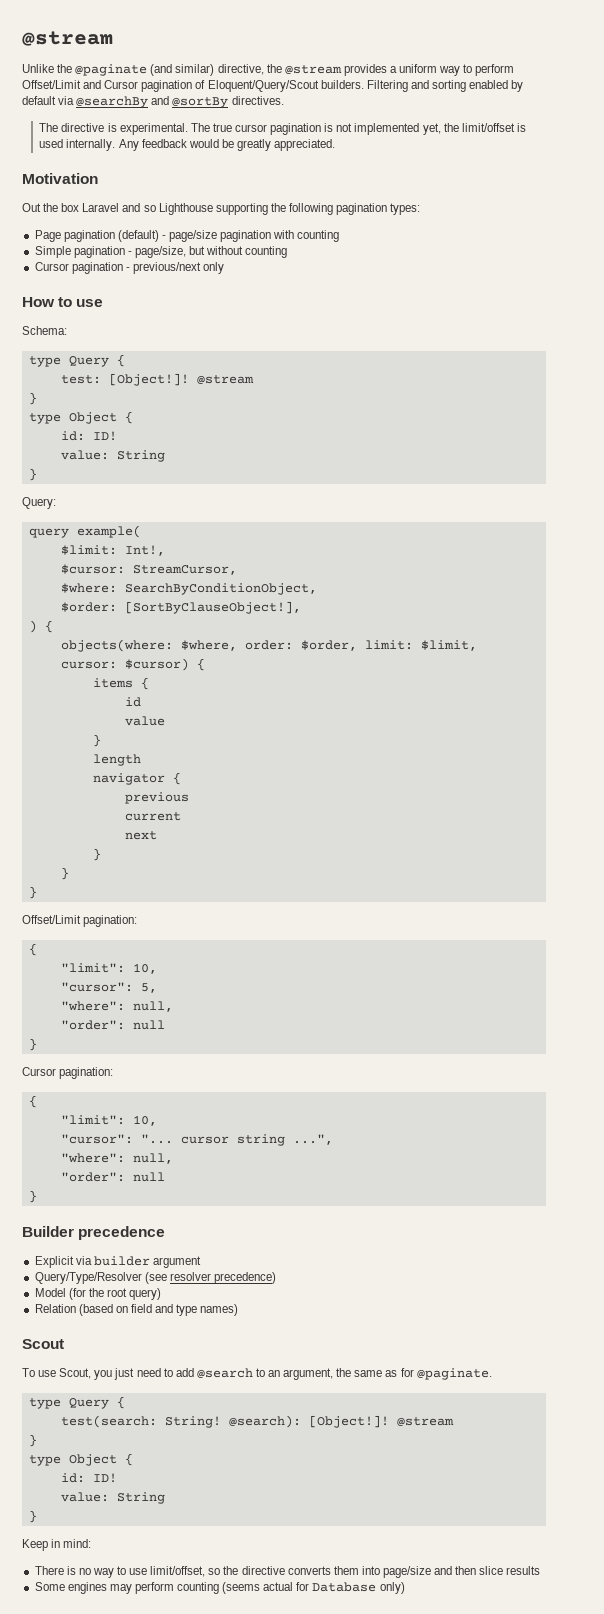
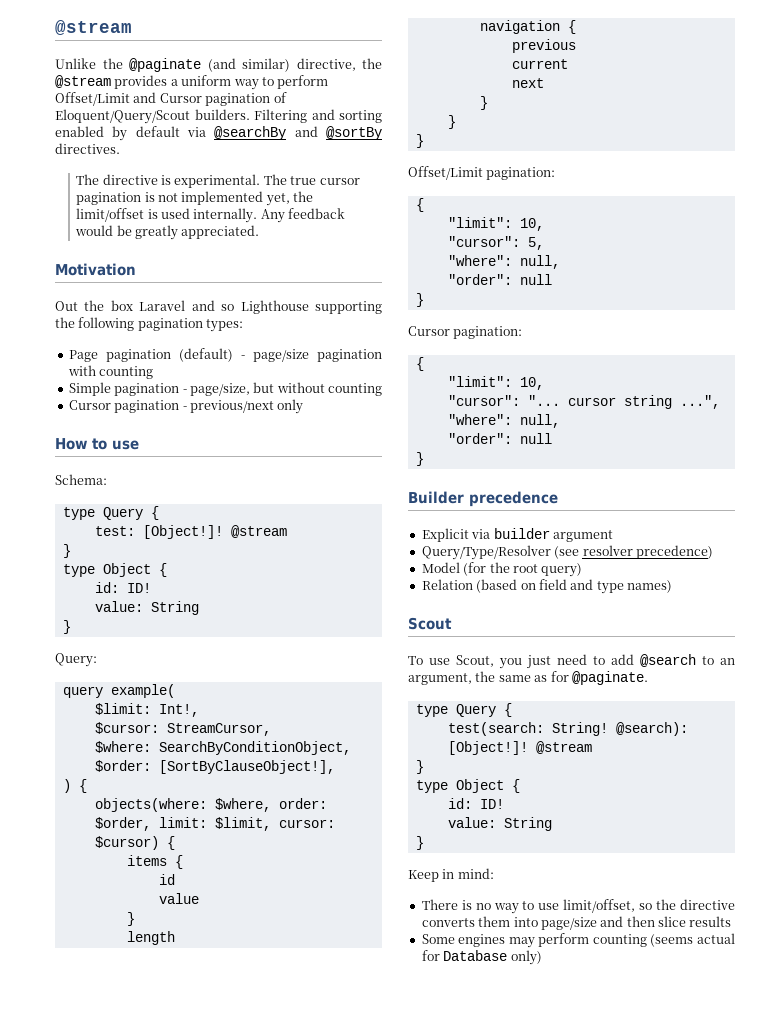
[92,773,165,785] navigator -> [479,20,560,34] navigation

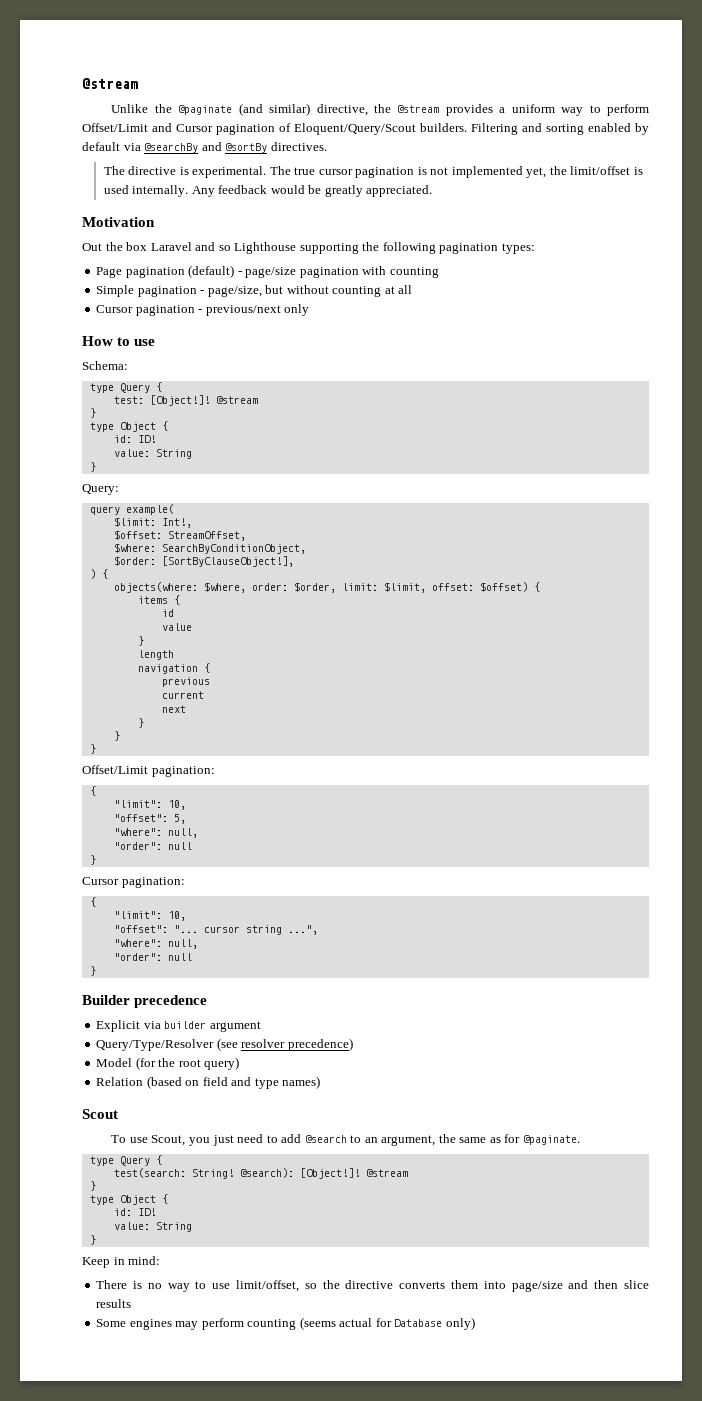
(382, 389) none -> [384,285,413,294] at all
[94,722,271,736] $cursor: StreamCursor, -> [113,530,246,541] $offset: StreamOffset,
[278,819,335,828] [94,836,159,850] cursor: $cursor) -> [431,582,528,592] offset: $offset)
[447,236,520,247] "cursor": -> [113,814,168,822] "offset":
[447,395,520,406] "cursor": -> [113,925,168,933] "offset":

